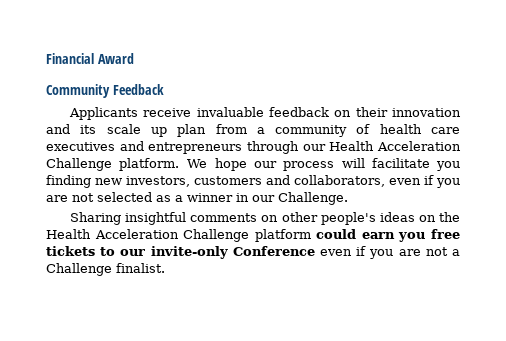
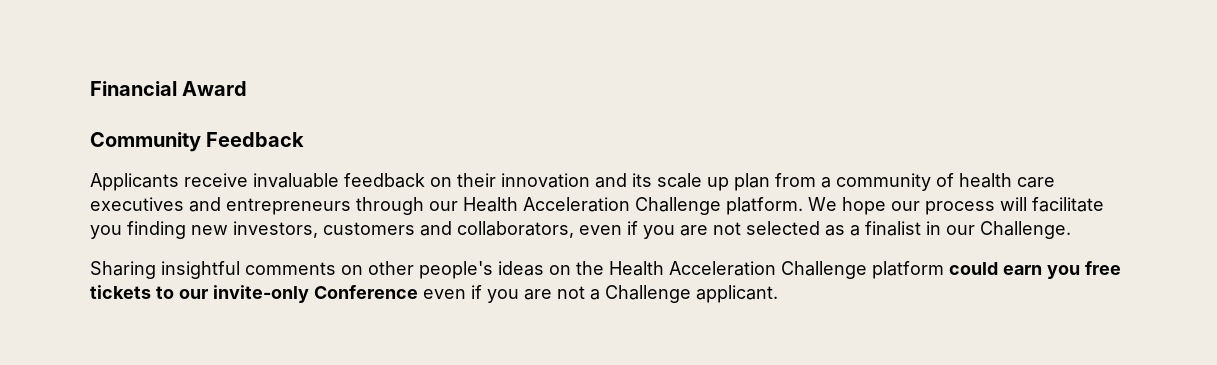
[187,193,233,202] winner -> [865,221,921,236] finalist
[116,263,165,273] finalist. -> [696,285,778,303] applicant.

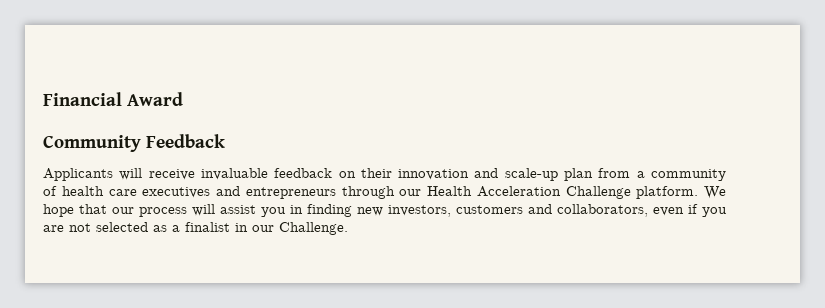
(179, 182) none -> [119,168,143,180] will
[632,173,729,191] its scale up -> [504,168,558,181] scale-up
(886, 206) none -> [79,204,107,214] that
[1032,197,1104,212] [90,225,122,239] facilitate you -> [220,205,303,217] assist you in
[90,261,1121,279] [90,285,778,303] // Sharing insightful comments on other people's ideas on the Health Acceleration Challenge platform could earn you free tickets to our invite-only Conference even if you are not a Challenge applicant. -> (348, 228) none

